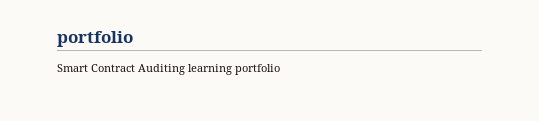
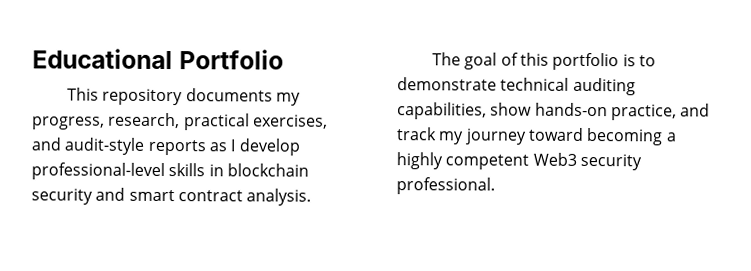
[57,31,133,47] [57,64,280,75] portfolio // Smart Contract Auditing learning portfolio -> [32,48,284,70] [66,87,301,106] [32,112,328,131] [31,137,300,156] [31,162,309,181] [31,187,312,206] [431,52,656,71] [397,77,636,96] [397,102,711,121] [396,127,677,146] [396,152,642,171] [396,177,495,195] Educational Portfolio // This repository documents my progress, research, practical exercises, and audit-style reports as I develop professional-level skills in blockchain security and smart contract analysis. // The goal of this portfolio is to demonstrate technical auditing capabilities, show hands-on practice, and track my journey toward becoming a highly competent Web3 security professional.

